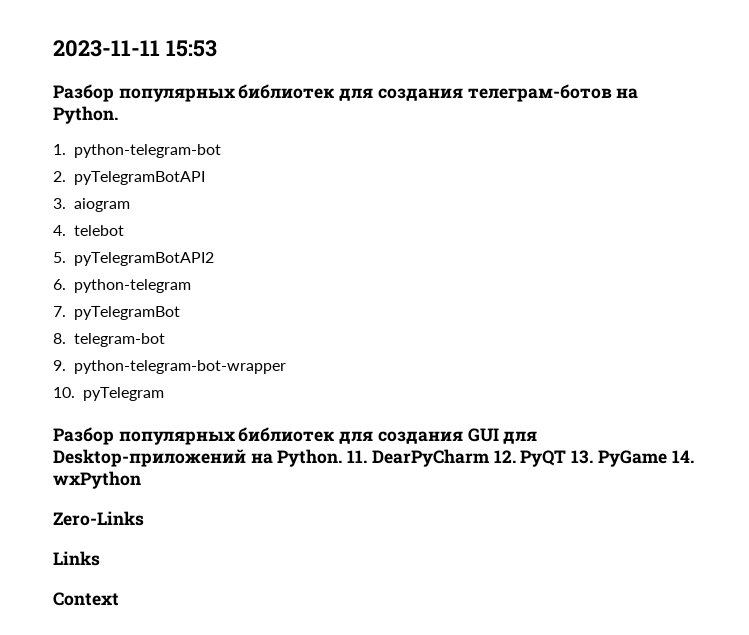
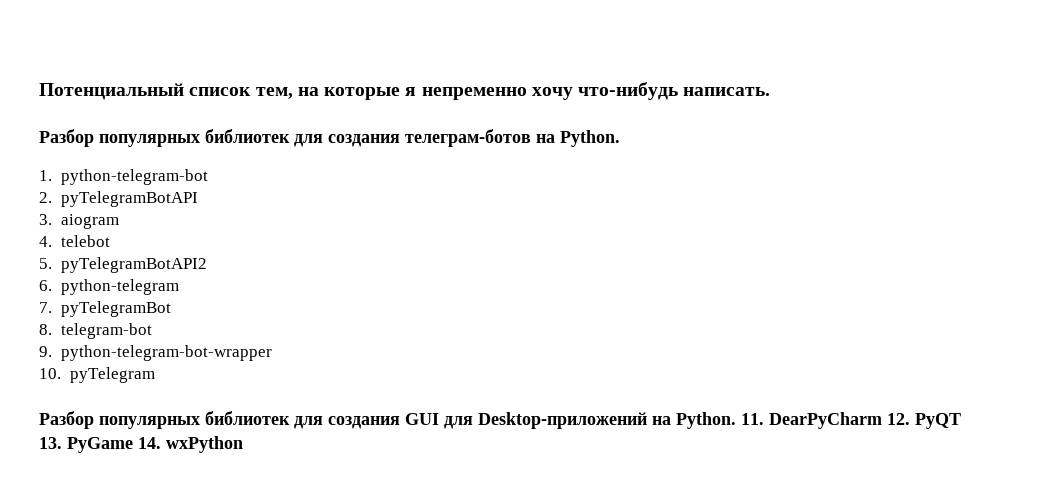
[53,40,217,57] 2023-11-11 15:53 -> [39,82,771,100] Потенциальный список тем, на которые я непременно хочу что-нибудь написать.
[53,511,144,526] [53,551,100,566] [53,592,119,606] // Zero-Links // Links // Context -> (243, 444) none

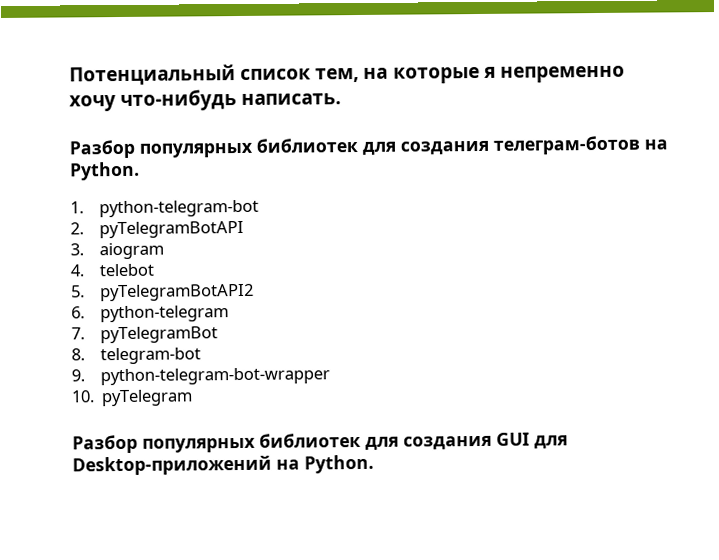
[741,412,961,429] [39,436,243,453] 11. DearPyCharm 12. PyQT 13. PyGame 14. wxPython -> (374, 464) none

